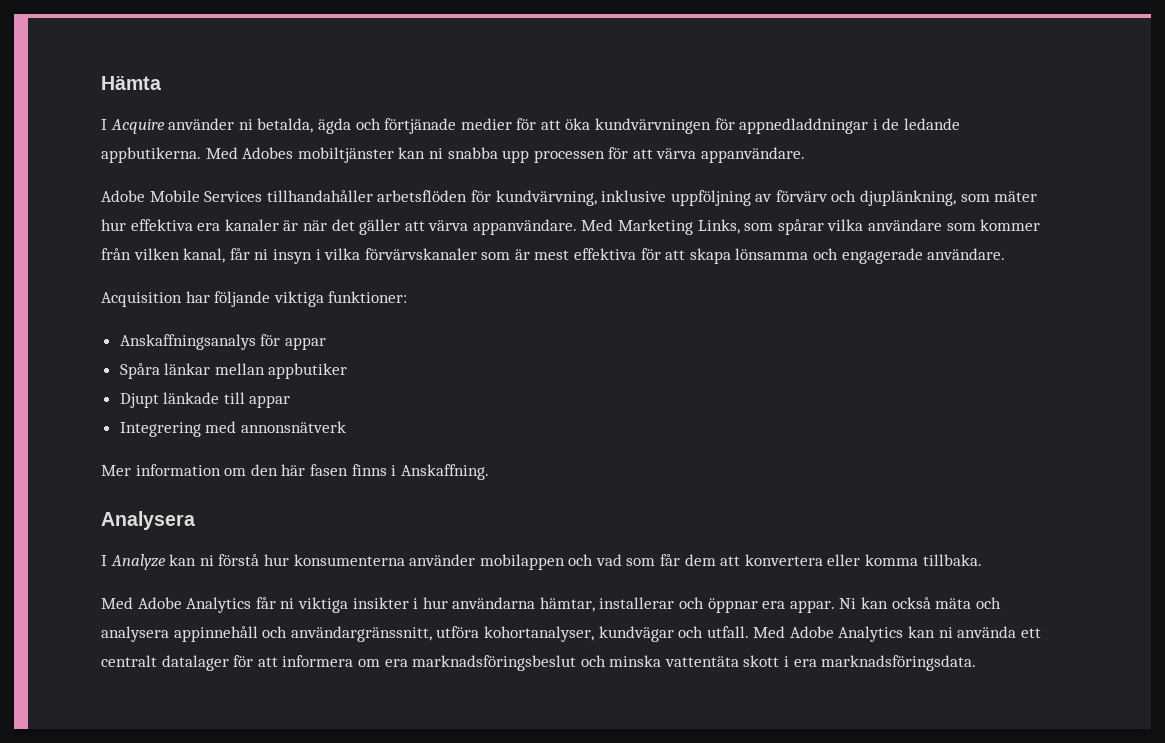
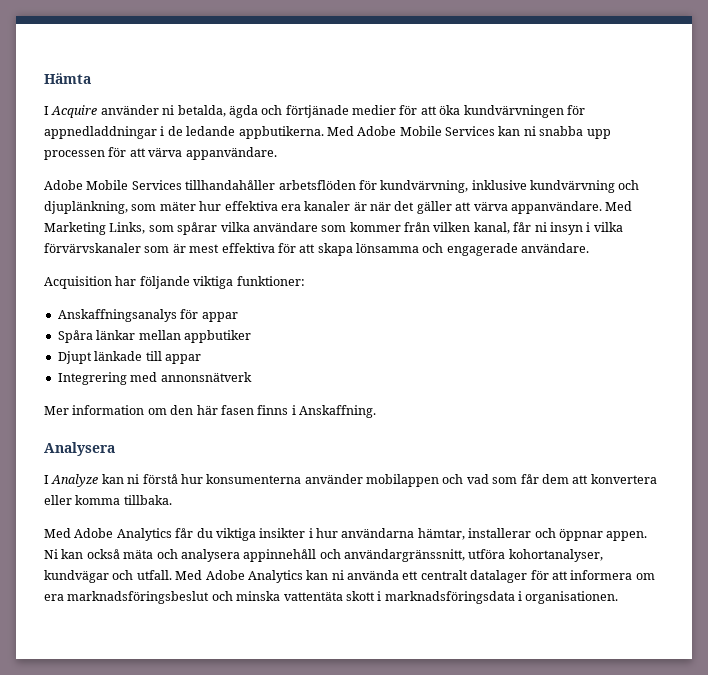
[242,147,394,163] Adobes mobiltjänster -> [357,126,495,136] Adobe Mobile Services
[670,190,828,206] uppföljning av förvärv -> [530,180,615,193] kundvärvning
[280,598,295,609] ni -> [196,528,213,538] du
[762,600,835,613] era appar. -> [606,531,648,541] appen.
[793,655,977,671] era marknadsföringsdata. -> [384,591,619,604] marknadsföringsdata i organisationen.

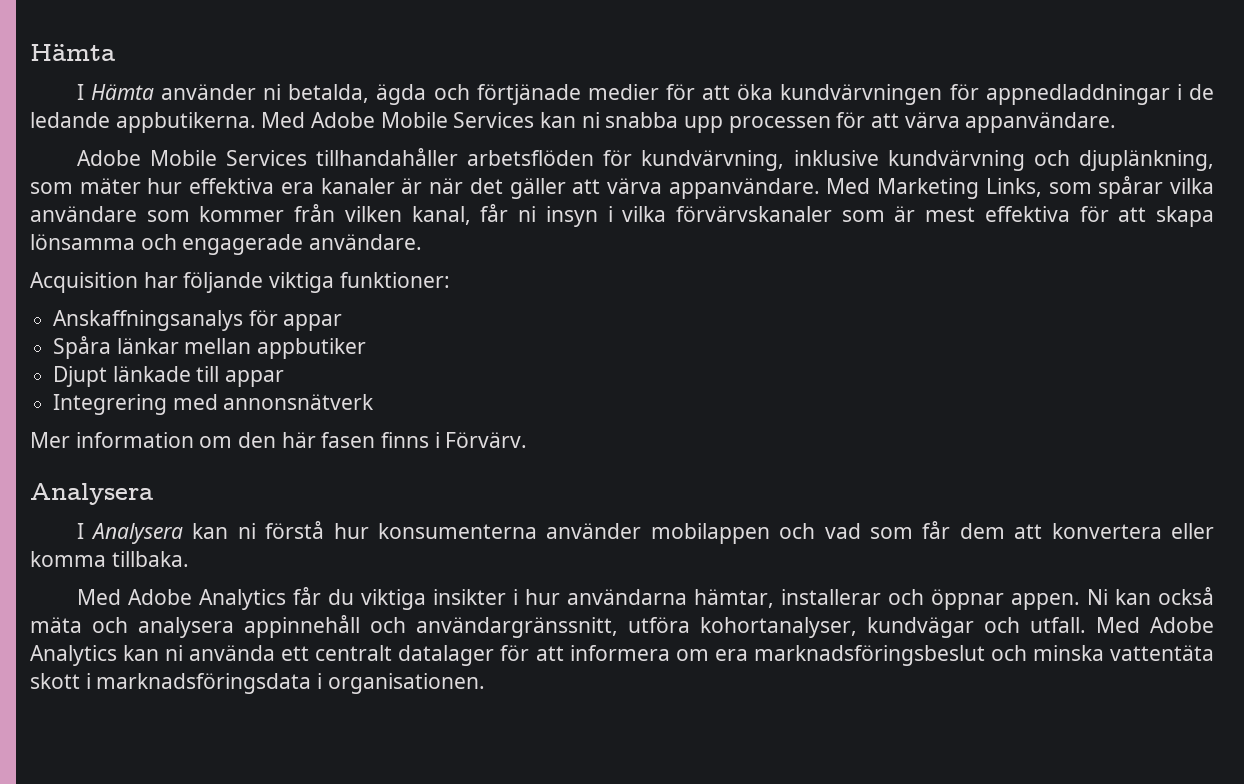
[51,105,98,118] Acquire -> [90,84,154,100] Hämta
[299,405,376,418] Anskaffning. -> [445,432,528,448] Förvärv.
[51,474,99,487] Analyze -> [91,523,184,544] Analysera

